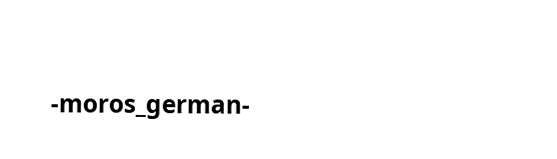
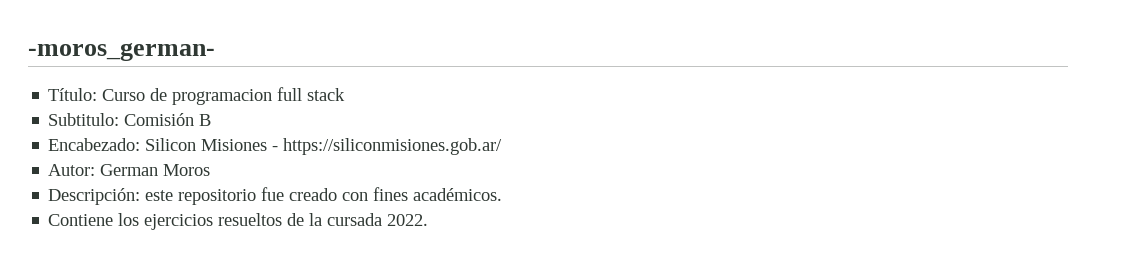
(250, 109) none -> [48,87,346,105] [48,113,212,126] [48,138,503,155] [48,164,211,176] [48,187,503,205] [48,213,429,230] // Título: Curso de programacion full stack // Subtitulo: Comisión B // Encabezado: Silicon Misiones - https://siliconmisiones.gob.ar/ // Autor: German Moros // Descripción: este repositorio fue creado con fines académicos. // Contiene los ejercicios resueltos de la cursada 2022.

